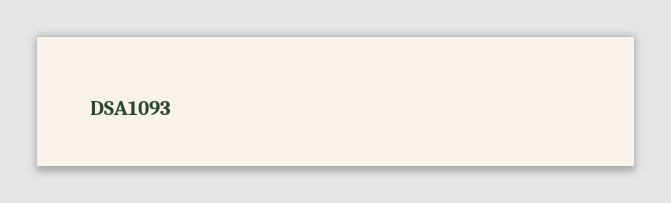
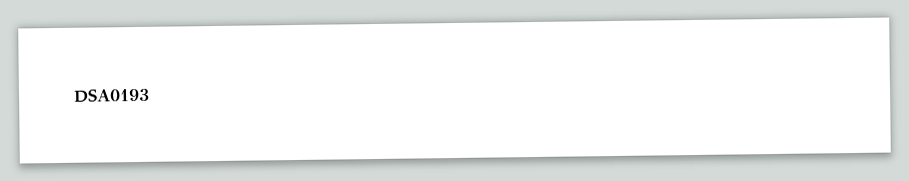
[90,101,171,116] DSA1093 -> [73,87,150,103] DSA0193

